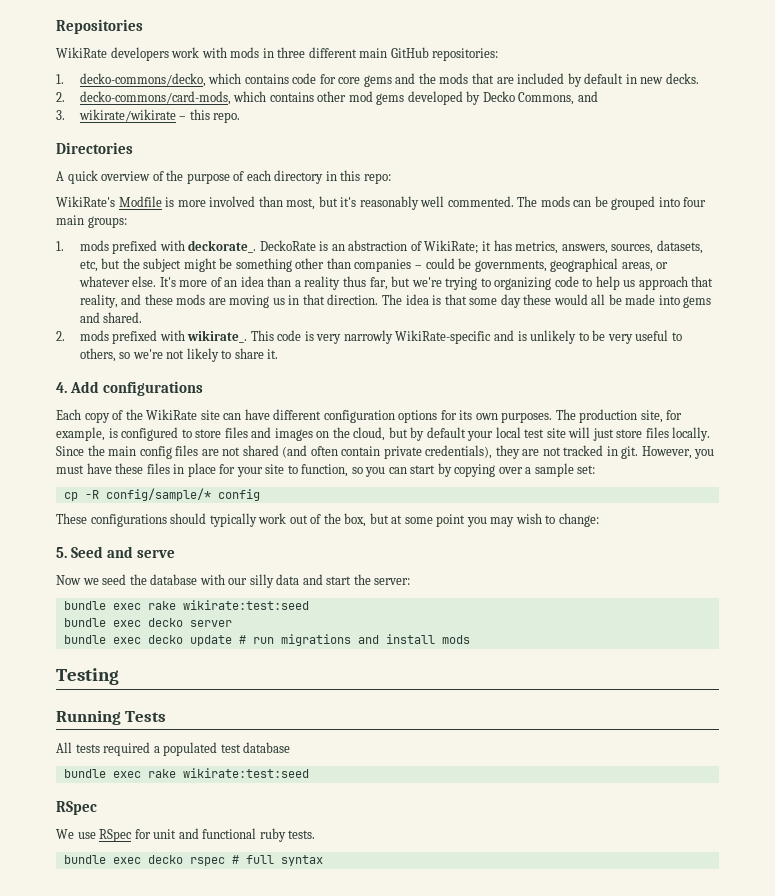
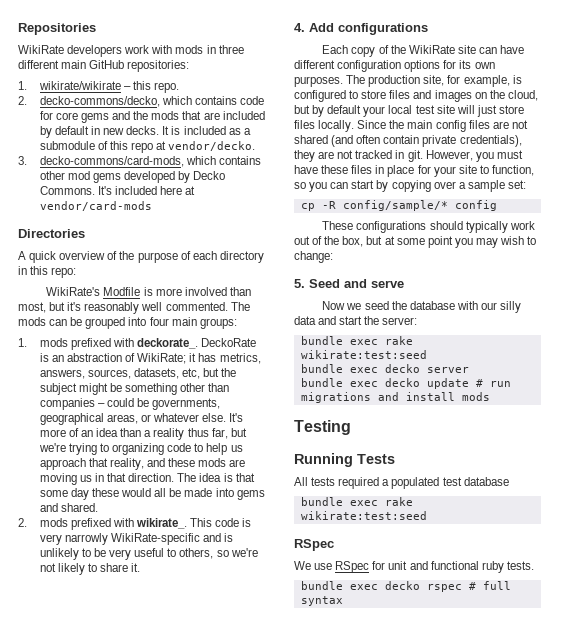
(64, 79) none -> [38,81,180,93] [18,96,27,105] wikirate/wikirate – this repo. // 2.
[56,92,65,102] // 2. -> [162,126,251,135] [39,141,256,153] [18,156,27,165] It is included as a submodule of this repo at vendor/decko. // 3.
[518,91,598,105] [56,109,241,123] Commons, and // 3. wikirate/wikirate – this repo. -> [39,186,196,195] [39,201,152,211] Commons. It's included here at vendor/card-mods

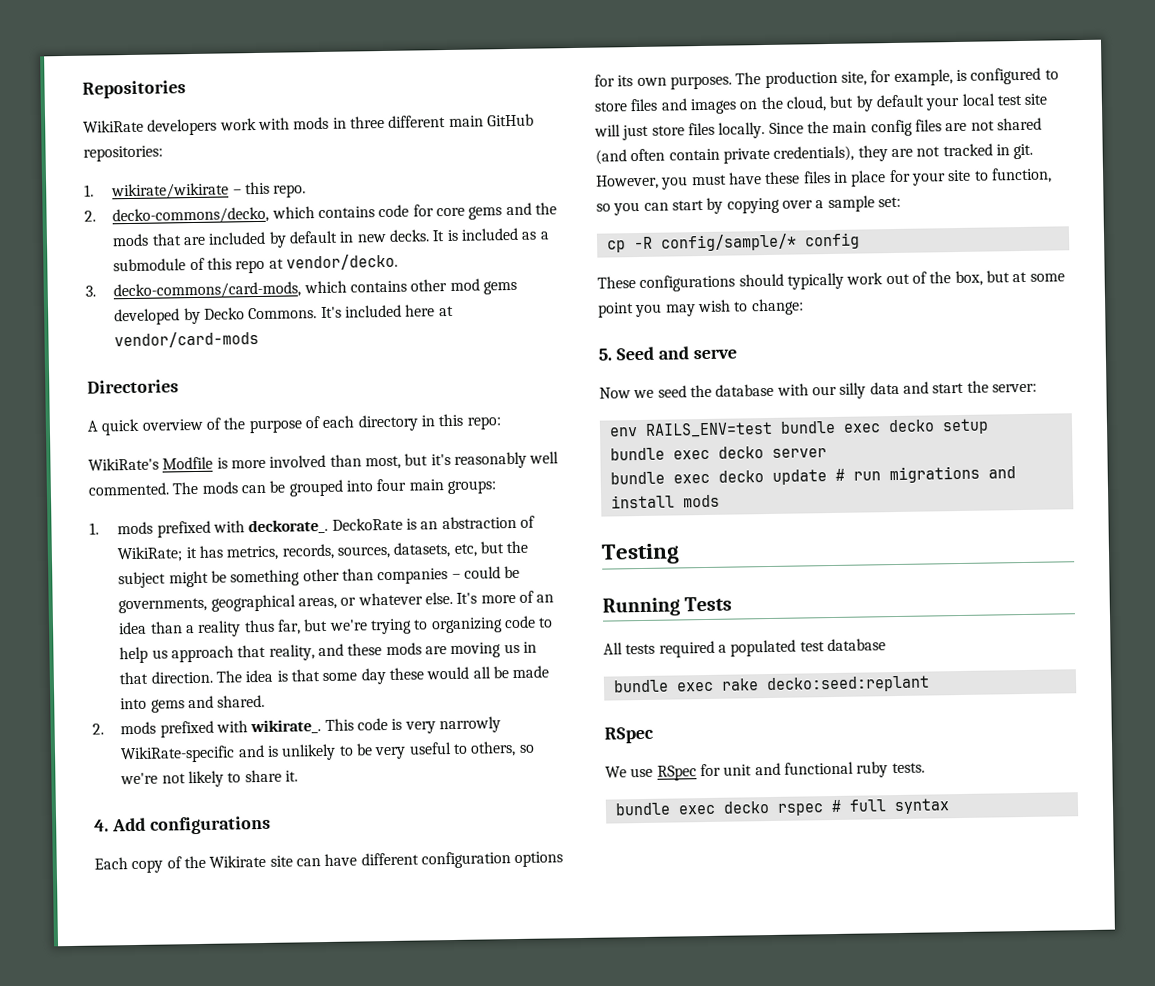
[39,369,85,379] answers, -> [281,543,335,560] records,
[408,45,455,54] WikiRate -> [209,854,267,868] Wikirate
[300,336,413,345] [300,350,427,359] bundle exec rake wikirate:test:seed -> [608,418,989,438] env RAILS_ENV=test bundle exec decko setup
[300,511,427,520] wikirate:test:seed -> [765,675,930,694] decko:seed:replant

